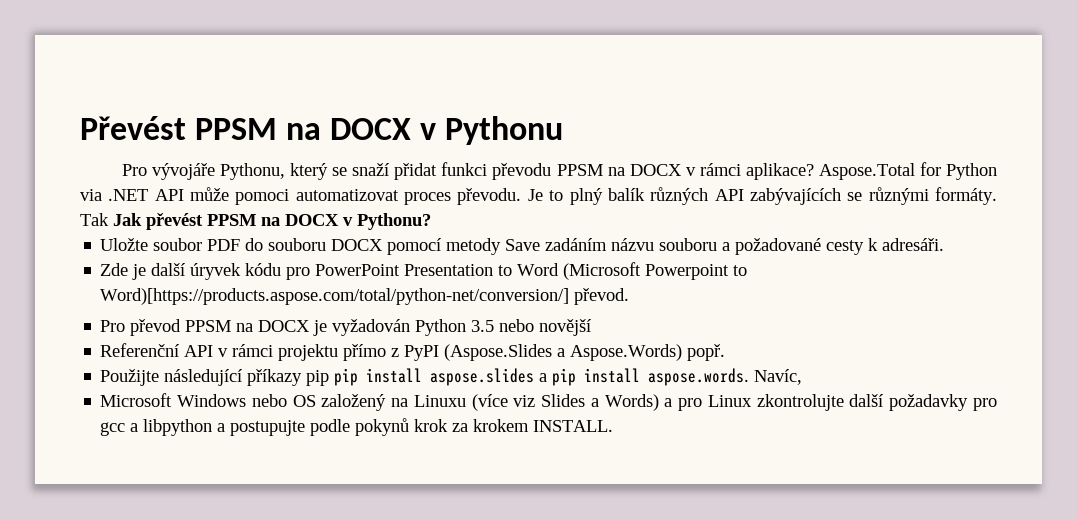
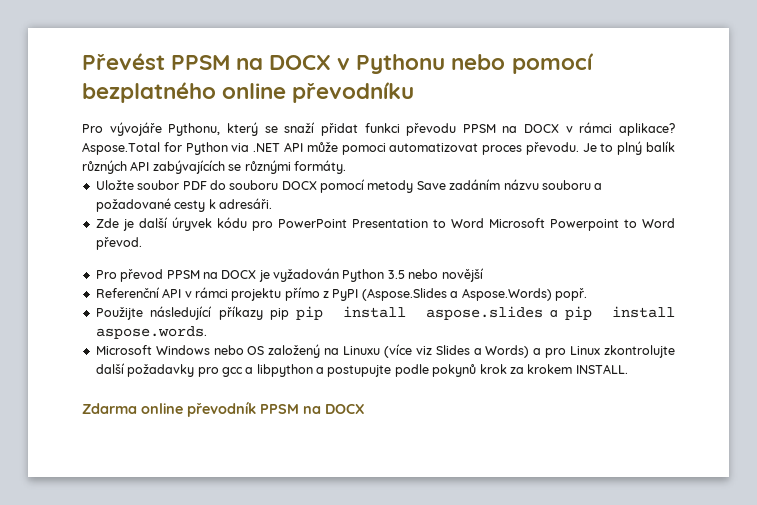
(564, 130) none -> [451,53,593,74] [82,82,415,103] nebo pomocí bezplatného online převodníku
[80,213,431,230] Tak Jak převést PPSM na DOCX v Pythonu? -> (346, 167) none
[563,262,642,280] (Microsoft -> [488,218,545,228] Microsoft
[100,288,570,305] Word)[https://products.aspose.com/total/python-net/conversion/] -> [642,218,675,228] Word
[754,369,803,385] Navíc, -> (207, 332) none
(614, 426) none -> [82,402,365,417] // Zdarma online převodník PPSM na DOCX

